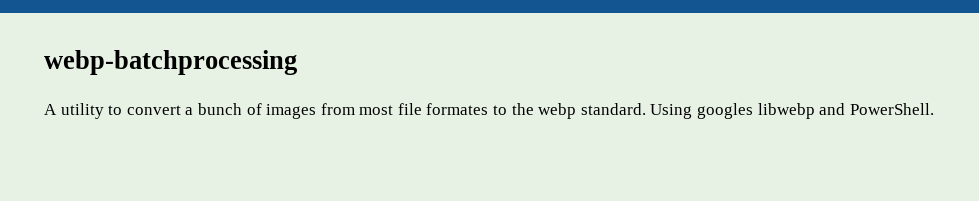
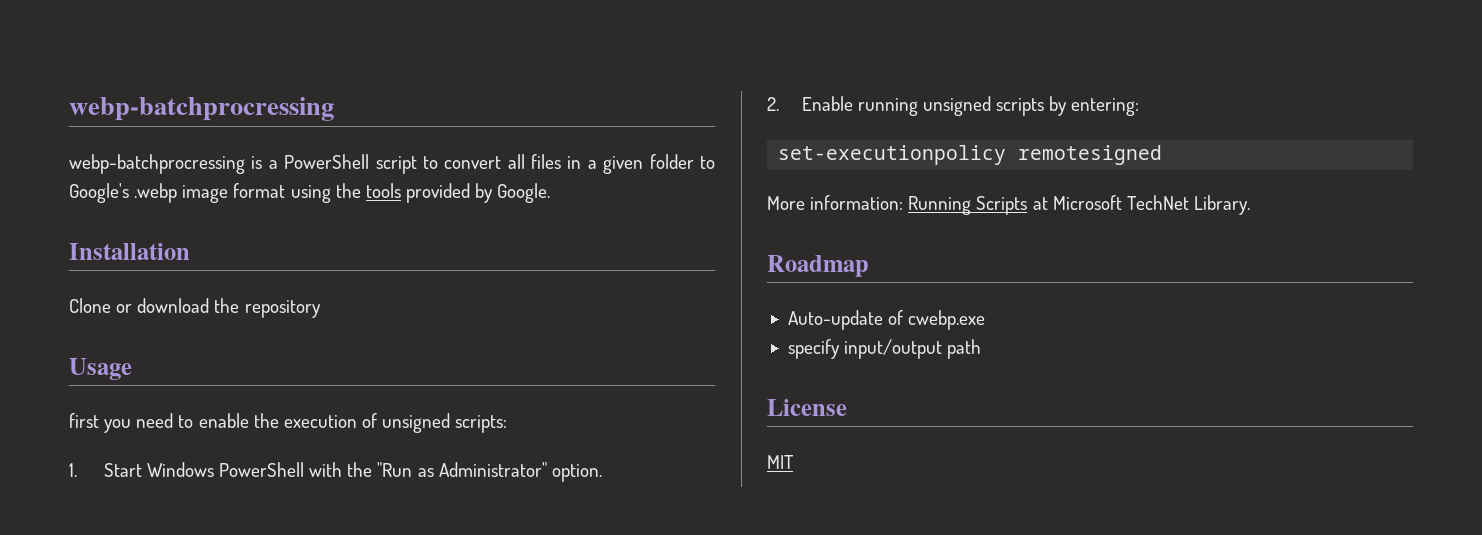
[44,50,297,75] [44,103,934,119] webp-batchprocessing // A utility to convert a bunch of images from most file formates to the webp standard. Using googles libwebp and PowerShell. -> [69,97,334,121] [69,154,715,174] [69,183,551,203] [69,243,190,260] [69,298,321,318] [69,358,132,380] [69,413,508,433] [69,462,602,482] [767,96,1140,116] [778,145,1163,165] [767,195,1250,215] [767,255,869,277] [787,310,986,330] [787,339,982,359] [767,399,847,416] [767,455,794,469] webp-batchprocressing // webp-batchprocressing is a PowerShell script to convert all files in a given folder to Google's .webp image format using the tools provided by Google. // Installation // Clone or download the repository // Usage // first you need to enable the execution of unsigned scripts: // 1. Start Windows PowerShell with the "Run as Administrator" option. // 2. Enable running unsigned scripts by entering: // set-executionpolicy remotesigned // More information: Running Scripts at Microsoft TechNet Library. // Roadmap // Auto-update of cwebp.exe // specify input/output path // License // MIT

